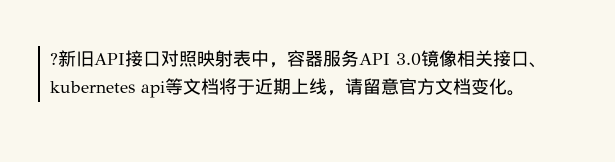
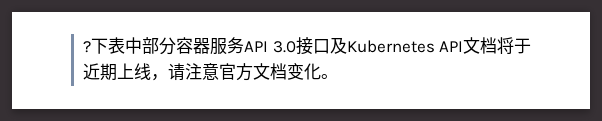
[57,50,547,68] [49,78,183,98] 新旧API接口对照映射表中，容器服务API 3.0镜像相关接口、kubernetes api等 -> [91,37,464,55] 下表中部分容器服务API 3.0接口及Kubernetes API
[362,78,381,95] 留 -> [185,63,203,80] 注

